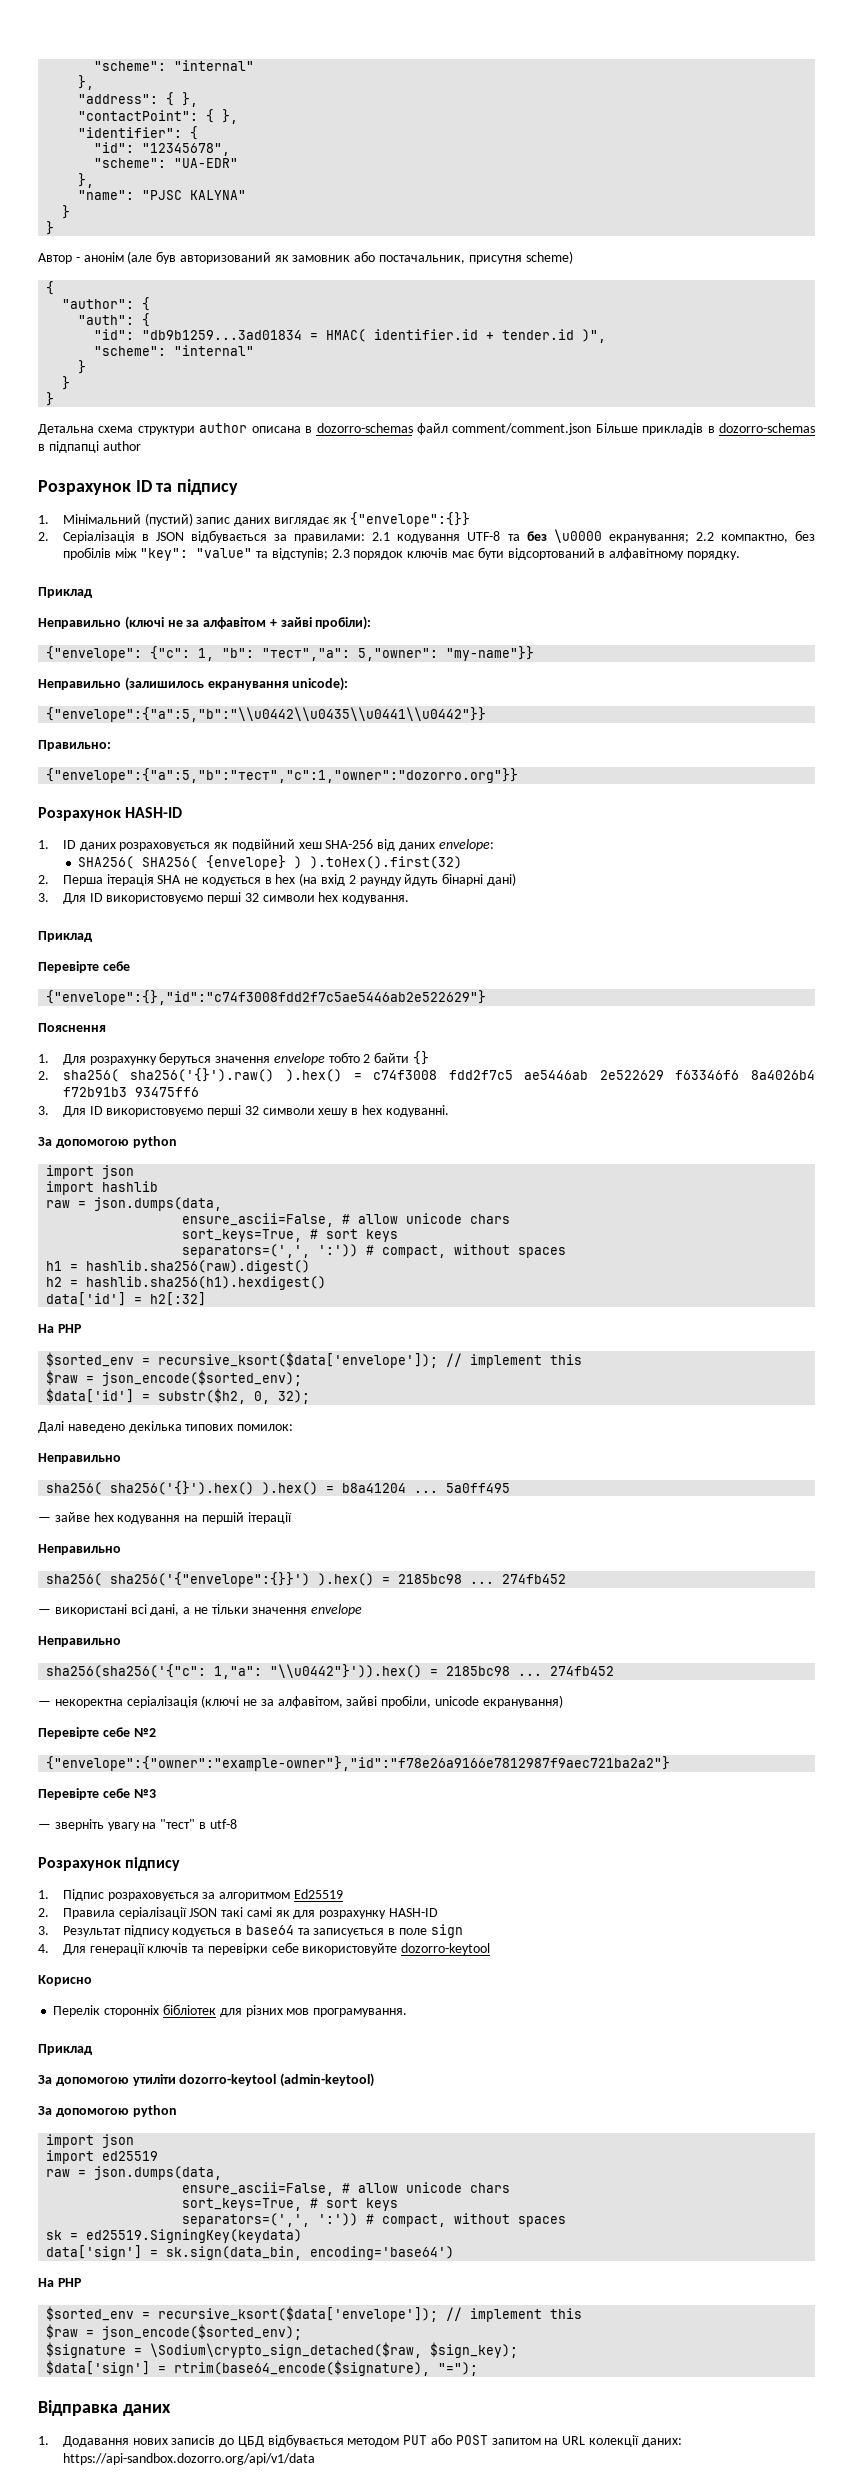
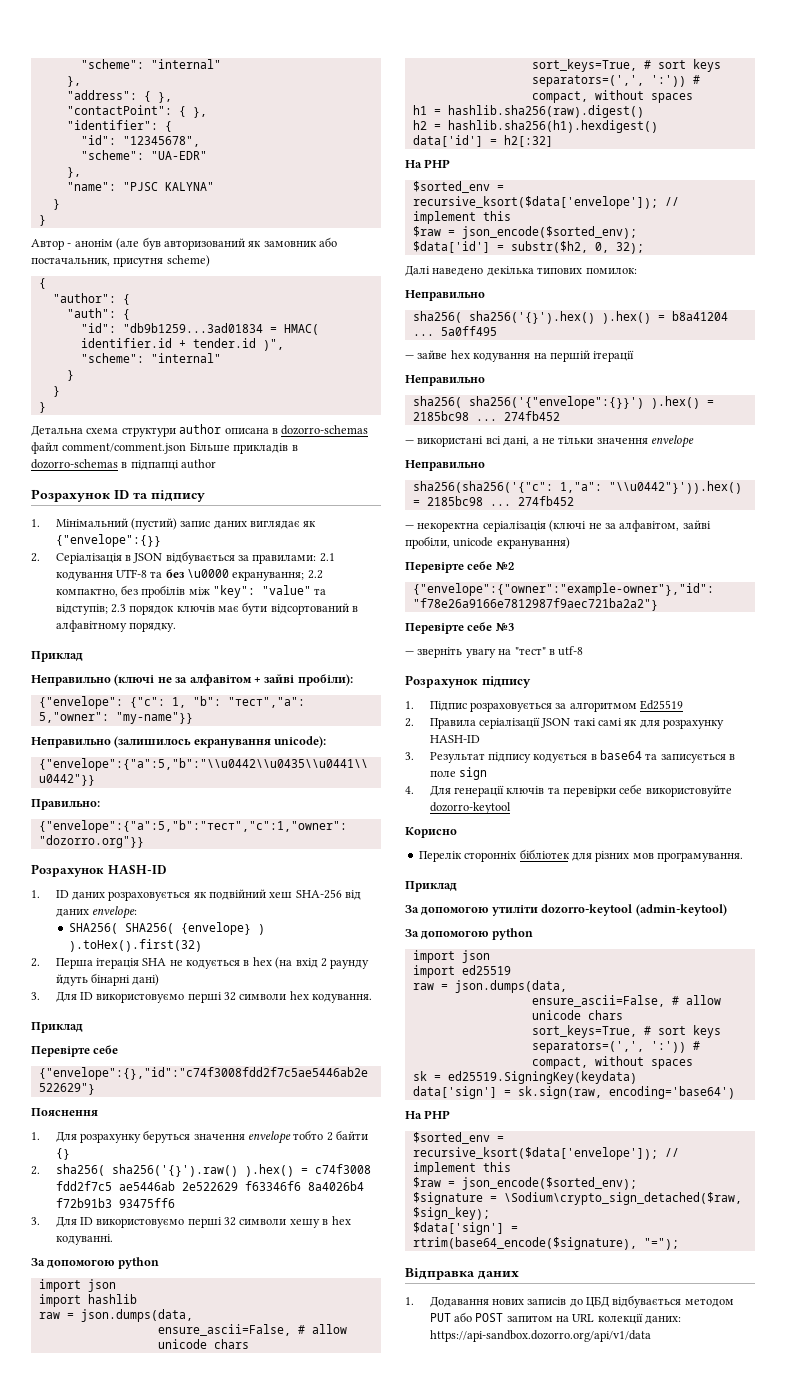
[166,2246,303,2260] sk.sign(data_bin, -> [517,1086,602,1099] sk.sign(raw,

